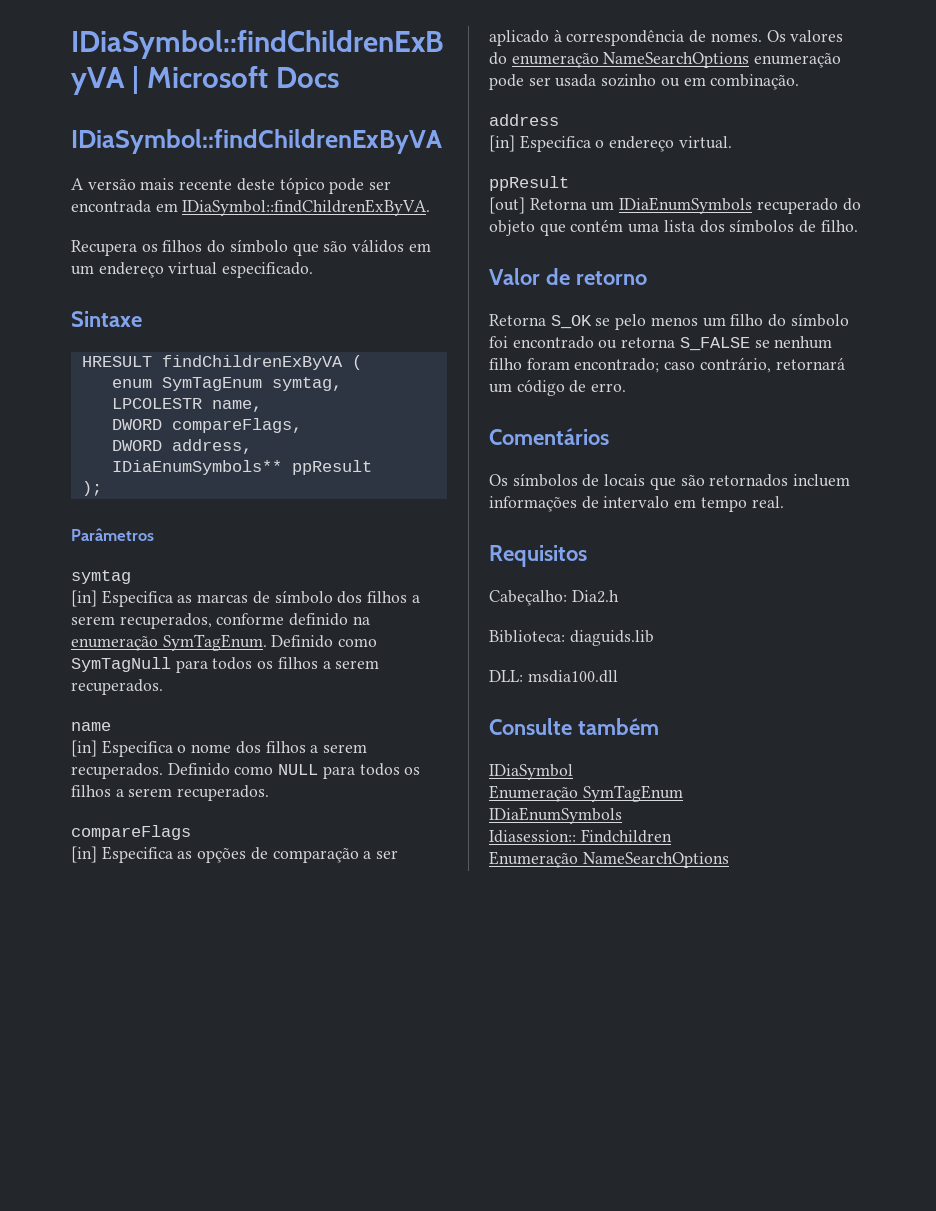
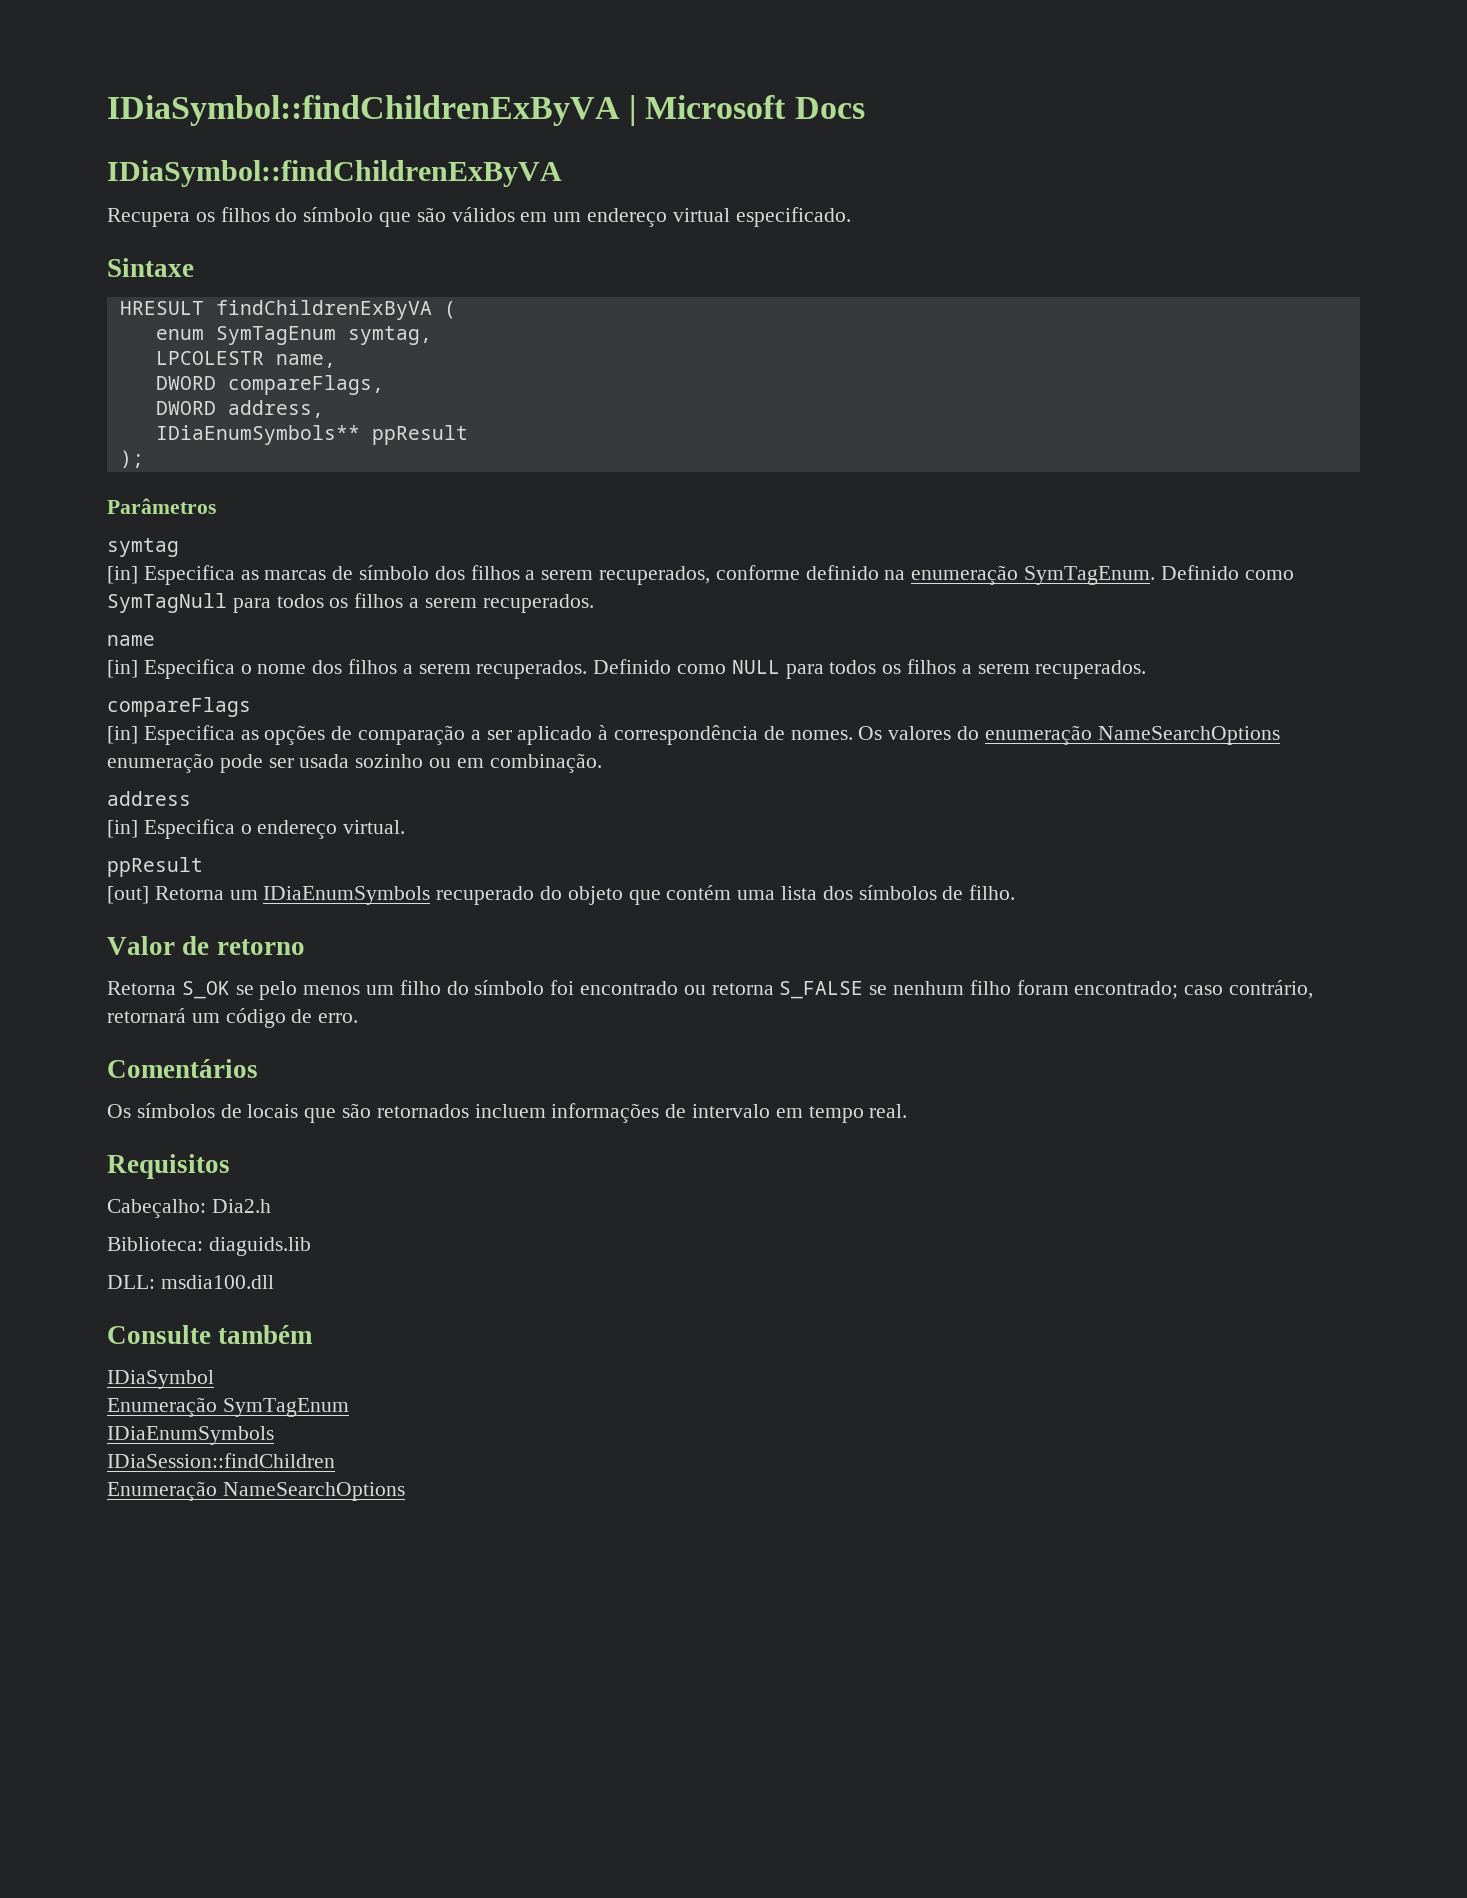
[71,177,392,194] [71,199,431,216] // A versão mais recente deste tópico pode ser encontrada em IDiaSymbol::findChildrenExByVA. -> (562, 173) none
[489,829,672,843] Idiasession:: Findchildren -> [107,1453,335,1468] IDiaSession::findChildren

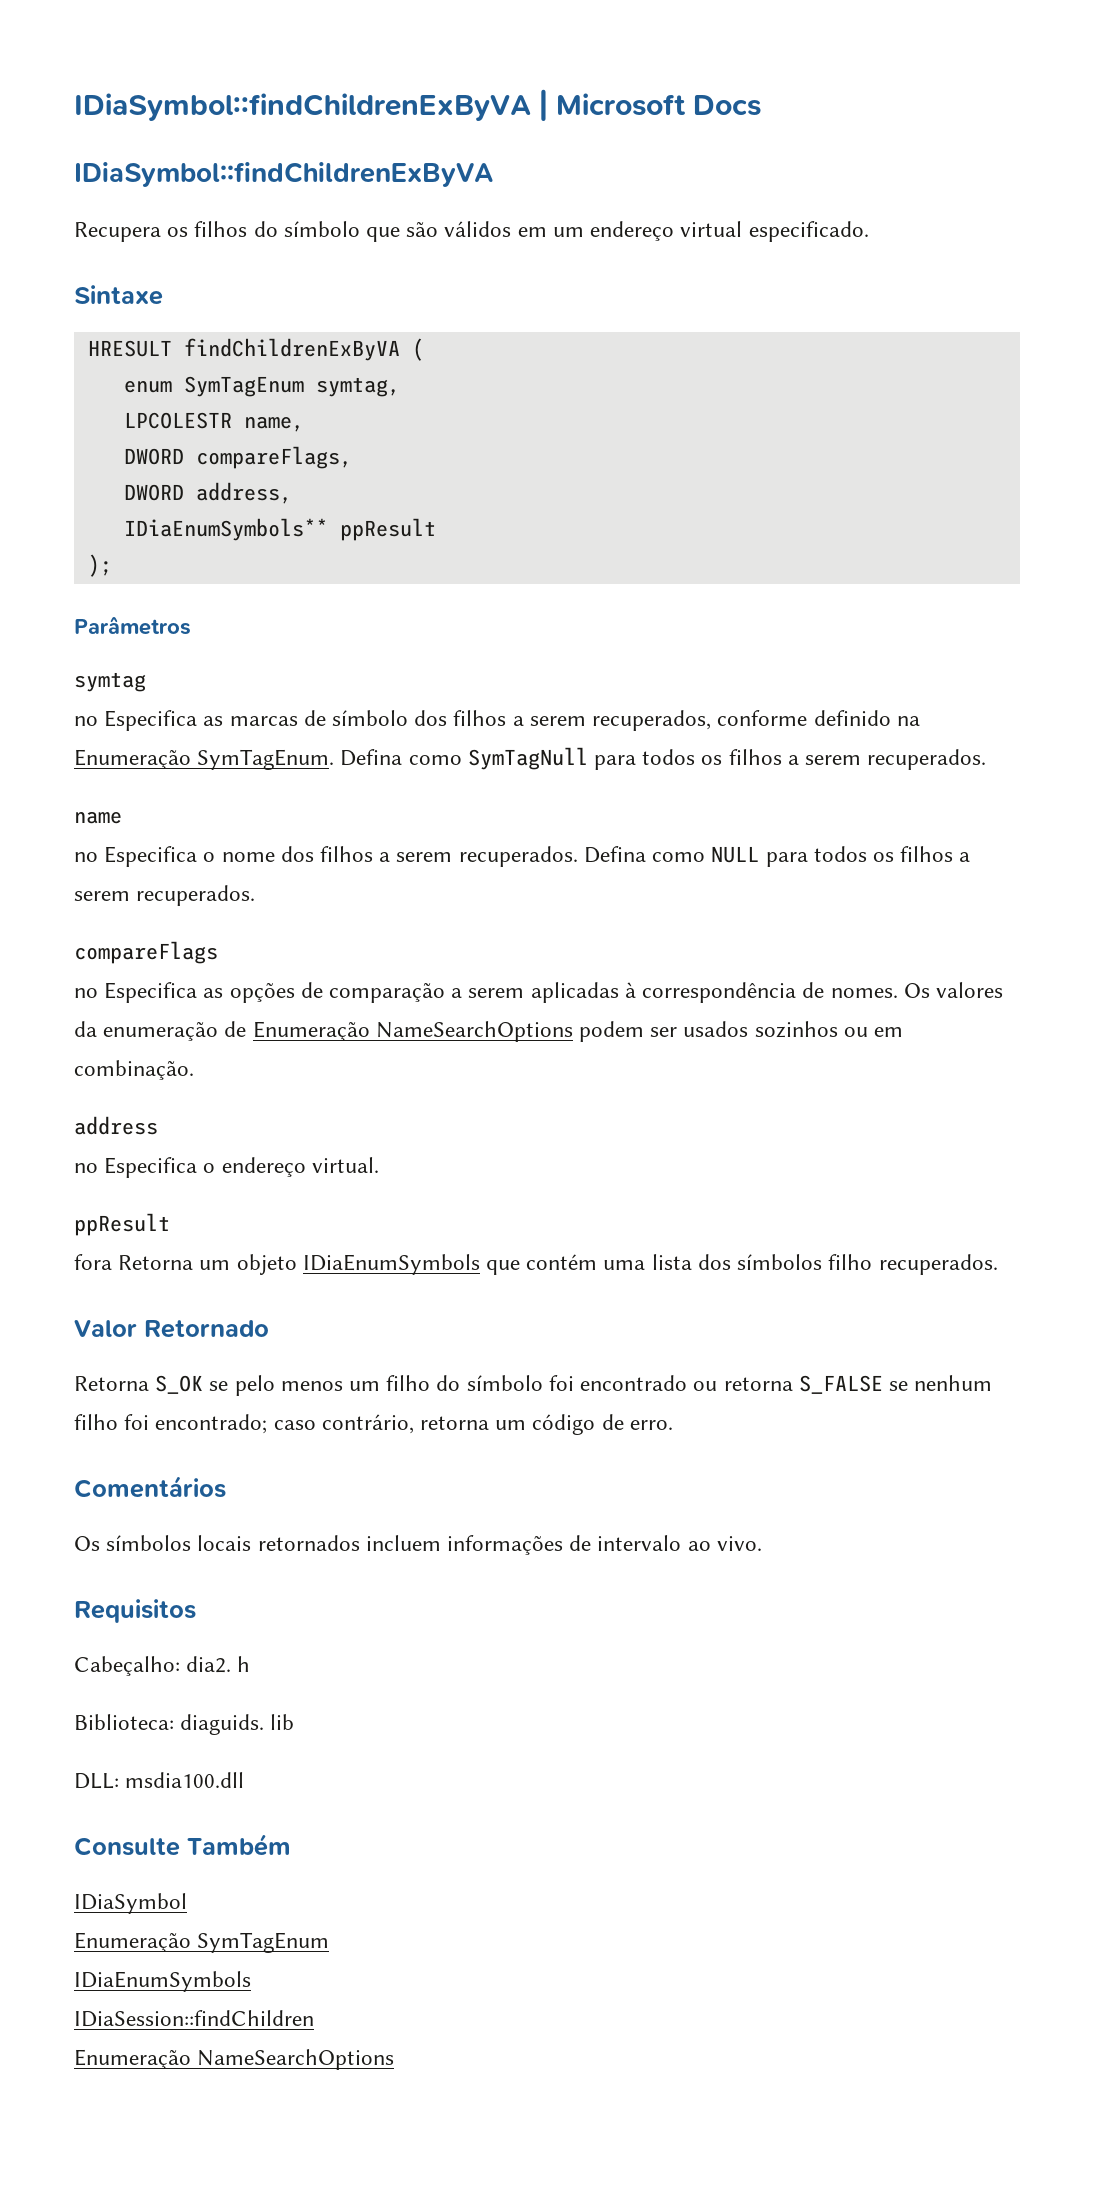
[107,566,138,584] [in] -> [74,716,98,726] no
[911,565,1239,585] enumeração SymTagEnum. Definido -> [74,749,403,770] Enumeração SymTagEnum. Defina
[107,660,138,678] [in] -> [74,852,98,862] no
[593,659,672,674] Definido -> [583,846,646,863] Defina
[107,726,138,744] [in] -> [74,988,98,998] no
[486,726,593,745] ser aplicado -> [468,982,619,1003] serem aplicadas
[957,725,1280,745] [107,753,424,773] do enumeração NameSearchOptions enumeração pode ser usada sozinho -> [74,1021,838,1042] da enumeração de Enumeração NameSearchOptions podem ser usados sozinhos
[107,820,138,838] [in] -> [74,1163,98,1173] no
[107,886,149,904] [out] -> [74,1254,112,1270] fora
[263,886,623,905] IDiaEnumSymbols recuperado do objeto -> [236,1254,480,1275] objeto IDiaEnumSymbols
[942,885,1016,900] de filho. -> [828,1254,998,1275] filho recuperados.
[182,936,305,955] de retorno -> [144,1320,269,1338] Retornado
[1016,980,1069,995] foram -> [124,1414,150,1430] foi
[107,1008,186,1023] retornará -> [420,1416,490,1430] retorna
[220,1103,372,1123] de locais que são -> [197,1535,252,1551] locais
[775,1104,908,1123] em tempo real. -> [687,1536,762,1551] ao vivo.
[211,1199,271,1213] Dia2.h -> [186,1656,251,1673] dia2. h
[208,1237,311,1256] diaguids.lib -> [180,1714,295,1735] diaguids. lib
[218,1325,314,1344] também -> [187,1834,291,1856] Também

